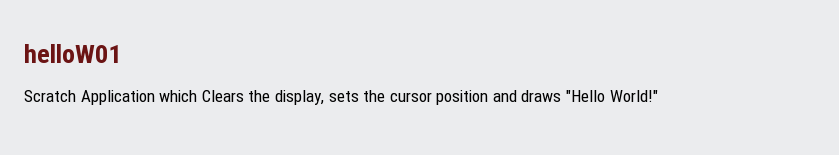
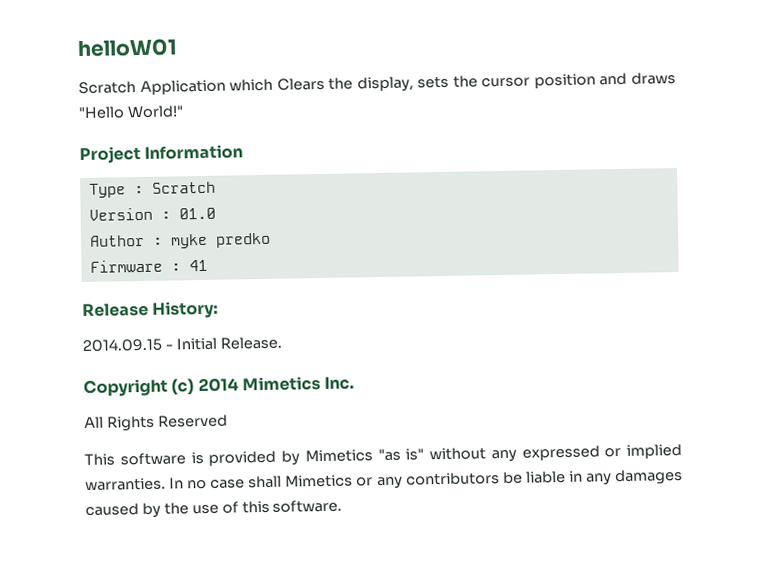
(658, 96) none -> [79,144,244,165] [88,181,216,198] [88,207,216,221] [89,232,271,249] [89,259,208,273] [82,300,219,319] [82,336,282,352] [83,376,355,397] [84,414,228,432] [84,443,682,466] [85,468,684,491] [85,499,343,519] // Project Information // Type : Scratch // Version : 01.0 // Author : myke predko // Firmware : 41 // Release History: // 2014.09.15 - Initial Release. // Copyright (c) 2014 Mimetics Inc. // All Rights Reserved // This software is provided by Mimetics "as is" without any expressed or implied warranties. In no case shall Mimetics or any contributors be liable in any damages caused by the use of this software.

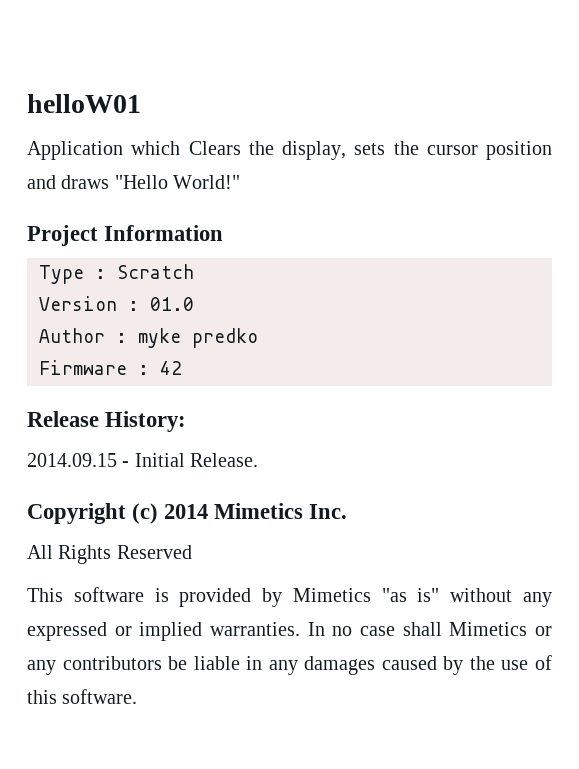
[78,81,136,95] Scratch -> (141, 103) none
[188,259,208,272] 41 -> [160,361,182,375] 42

